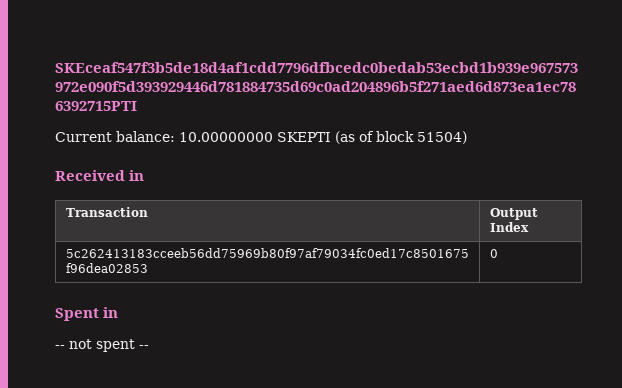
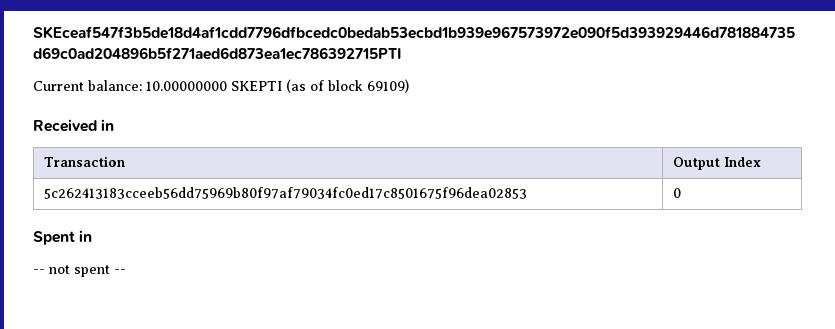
[417,131,467,144] 51504) -> [367,79,409,93] 69109)

